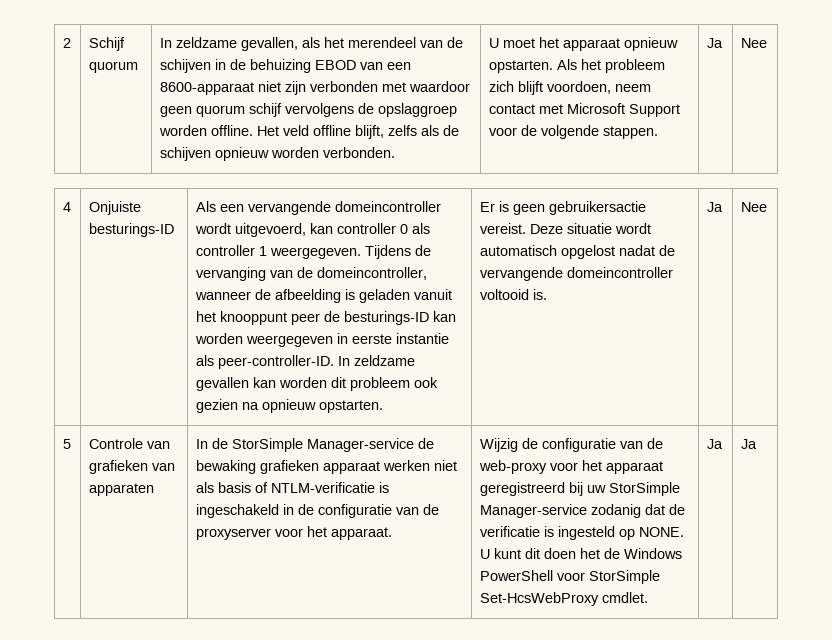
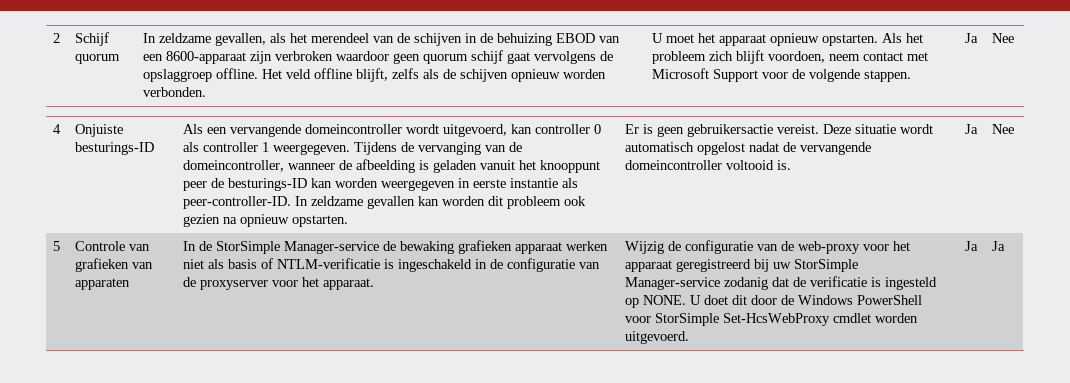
[257,81,406,95] niet zijn verbonden met -> [250,51,334,64] zijn verbroken
(282, 110) none -> [507,52,531,64] gaat
[158,125,207,136] worden -> (213, 75) none
[493,548,600,559] kunt dit doen het -> [704,295,778,305] doet dit door
[601,592,648,603] cmdlet. -> [833,313,919,323] [625,331,690,344] cmdlet worden uitgevoerd.

